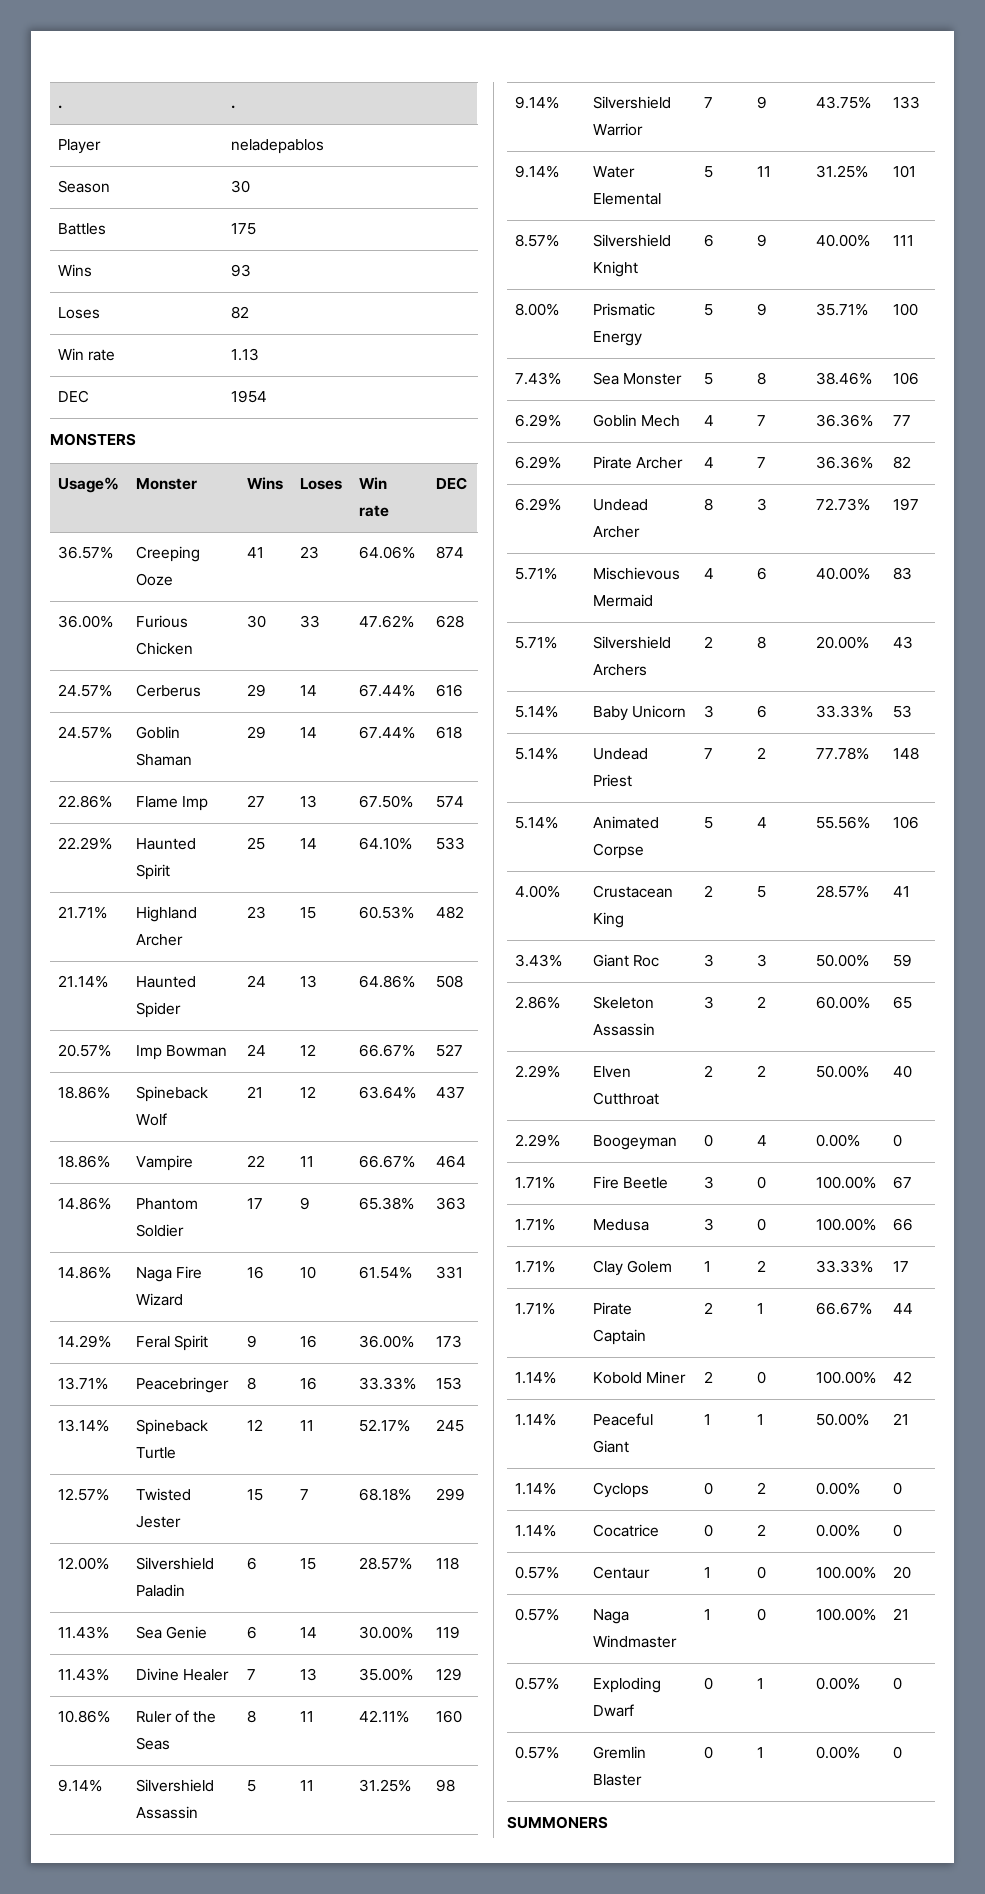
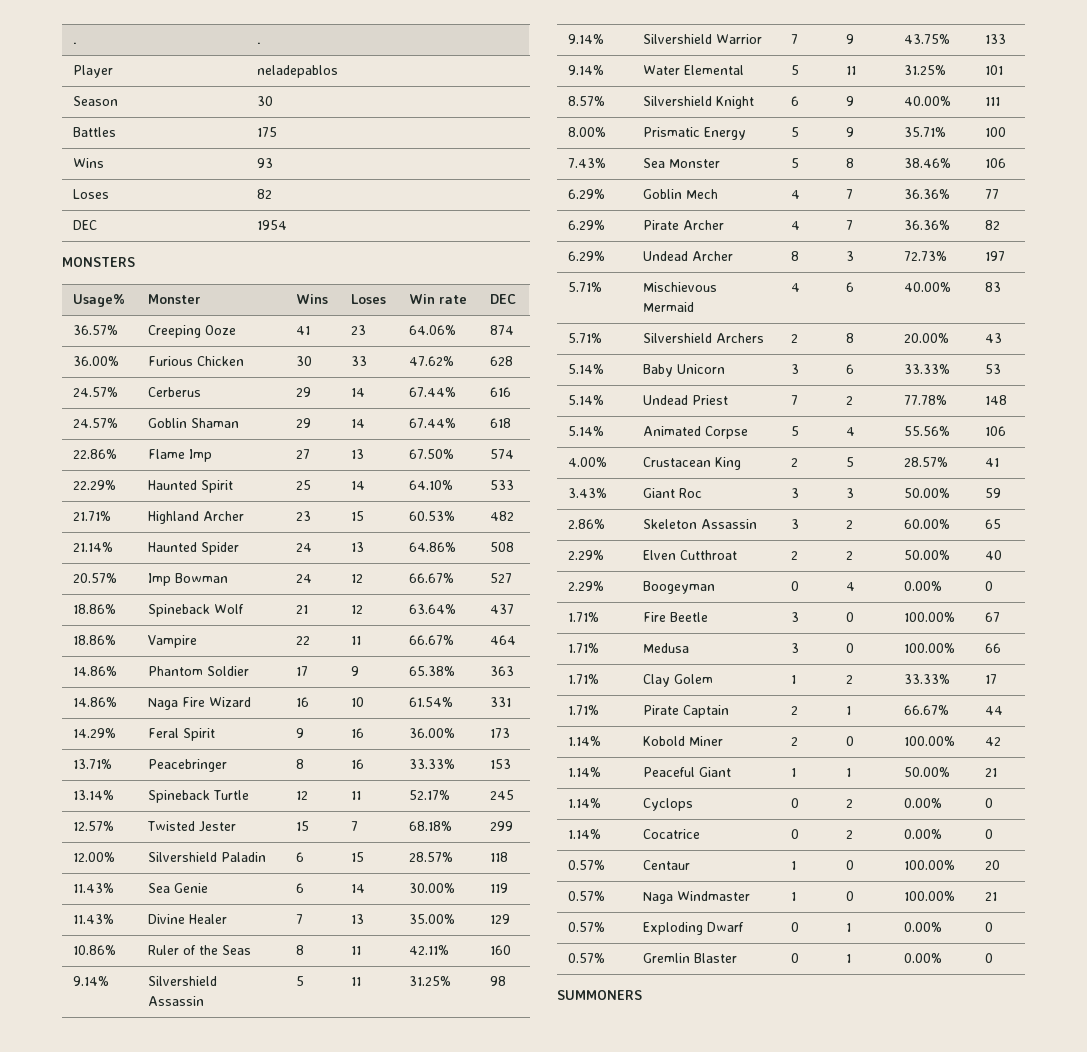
[58,348,116,361] [231,348,260,361] // Win rate | 1.13 -> (273, 194) none

